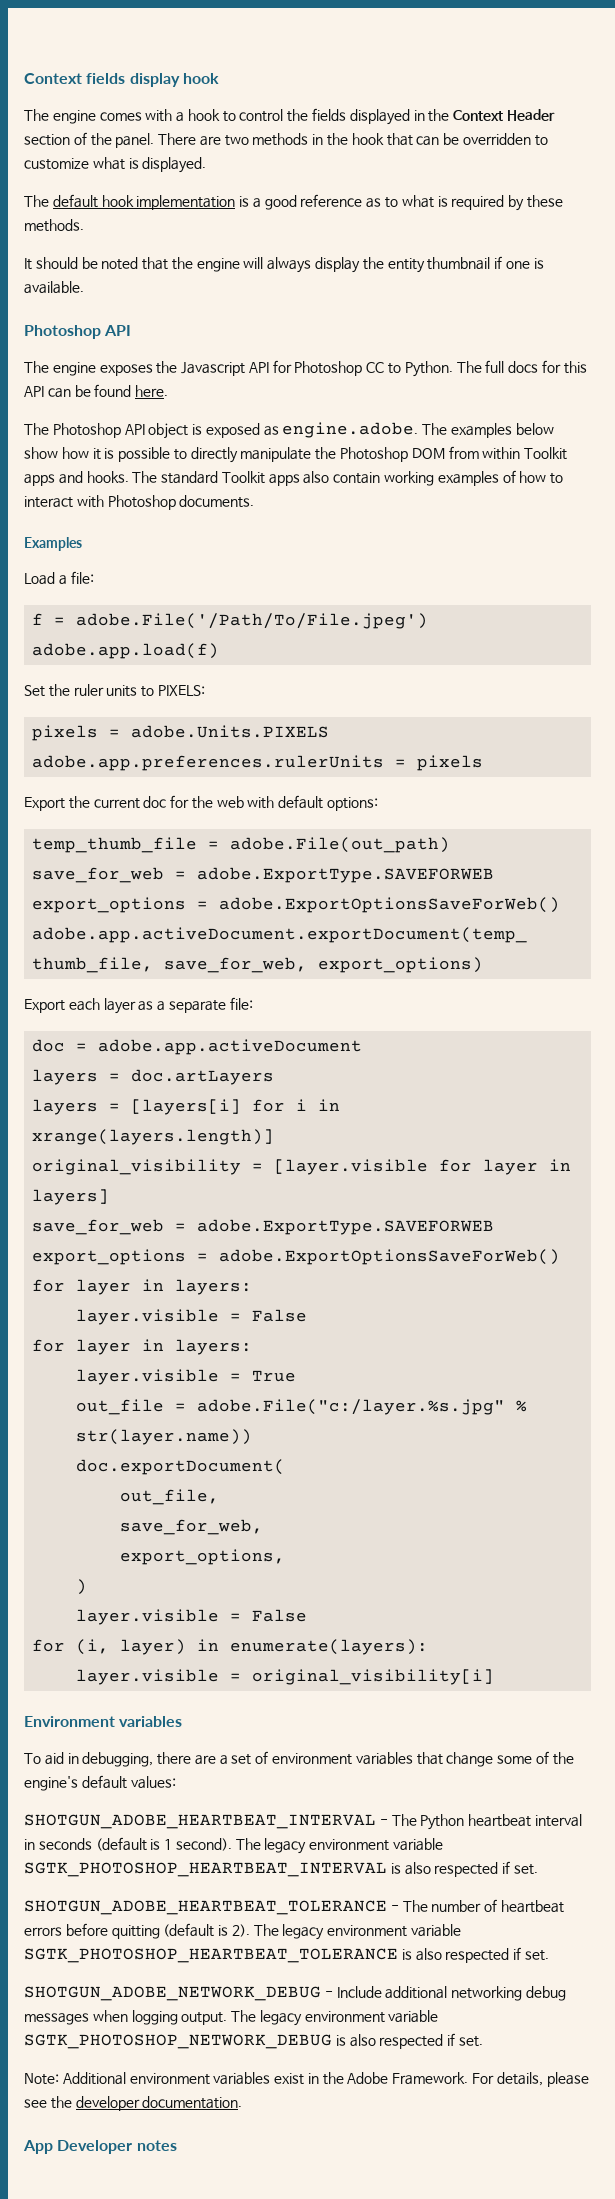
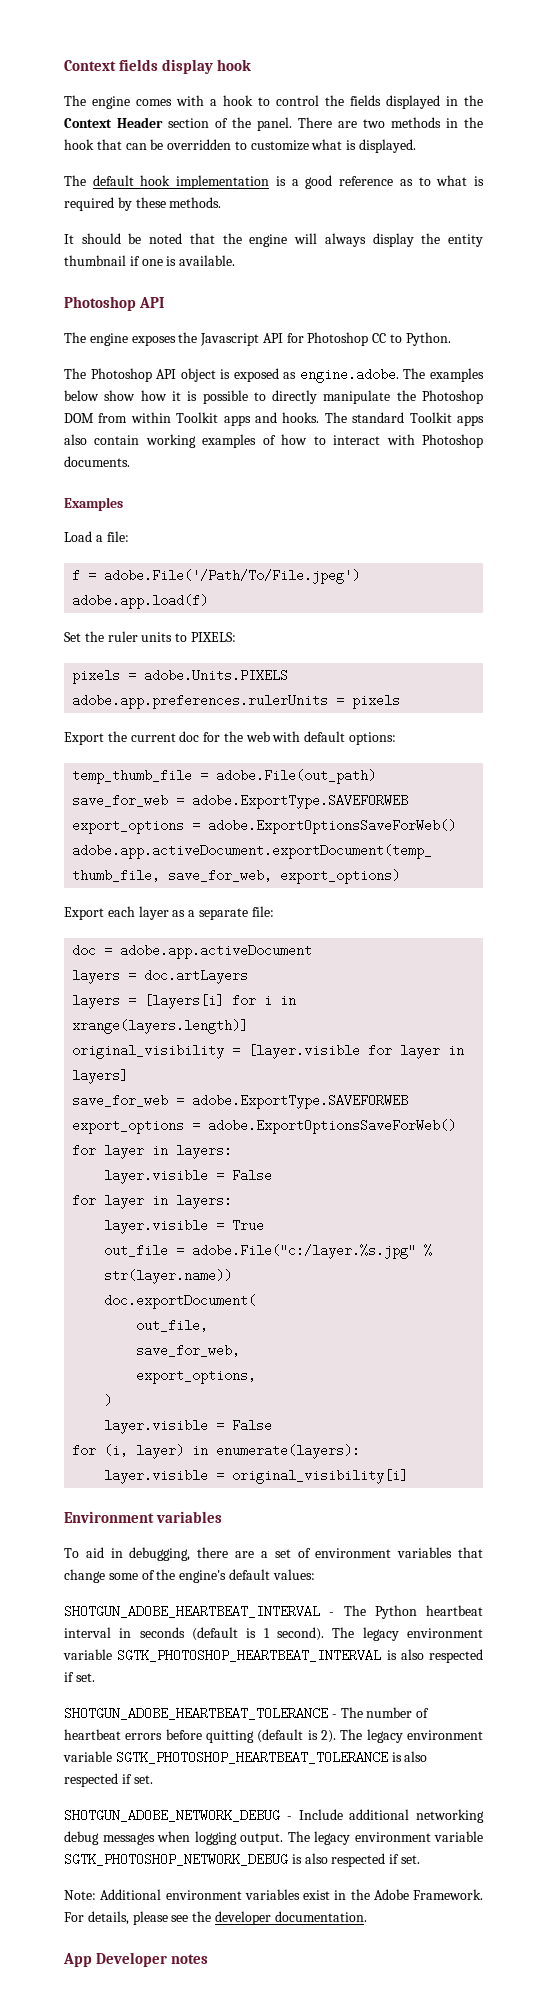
[456,360,587,374] [24,384,169,398] The full docs for this API can be found here. -> (451, 339) none

